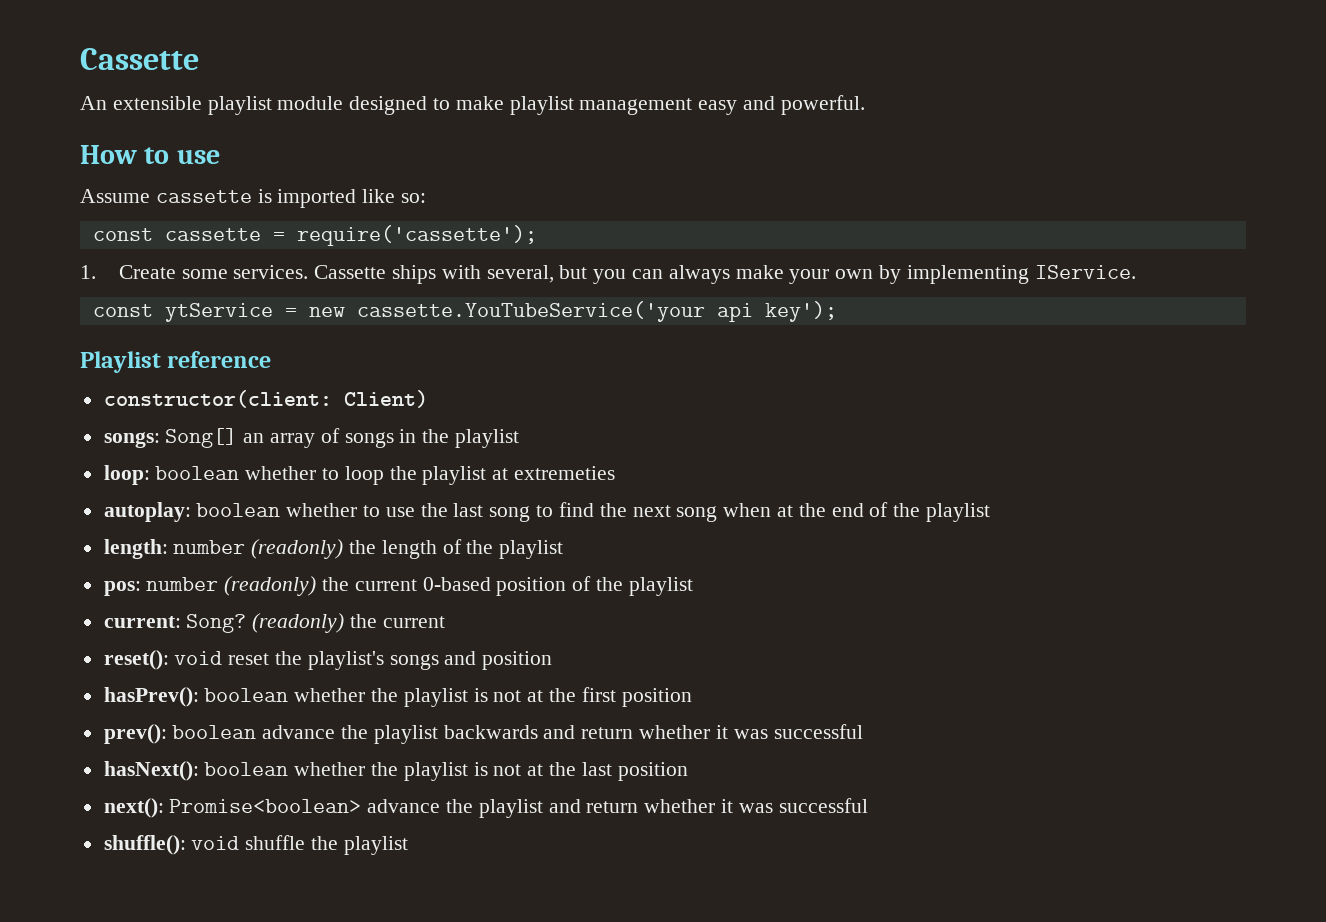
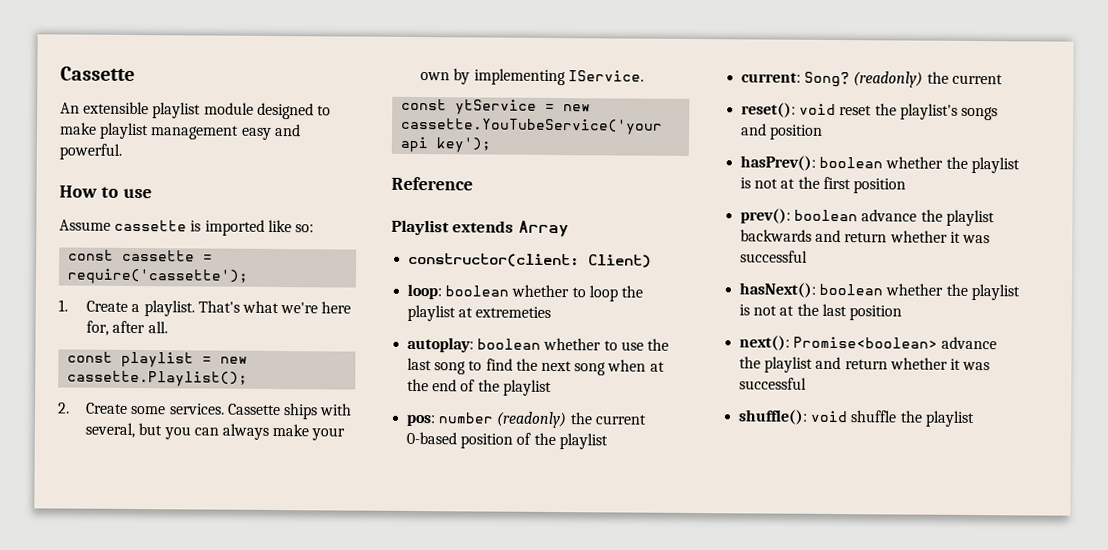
(176, 272) none -> [131,300,352,317] [86,320,168,336] [67,351,249,368] [67,370,249,387] [57,402,129,414] a playlist. That's what we're here for, after all. // const playlist = new cassette.Playlist(); // 2. Create
(837, 311) none -> [391,176,473,191] // Reference
[167,351,272,368] reference -> [452,220,569,238] extends Array
[103,428,520,448] // songs: Song[] an array of songs in the playlist -> (653, 261) none
[103,539,564,559] // length: number (readonly) the length of the playlist -> (552, 387) none

